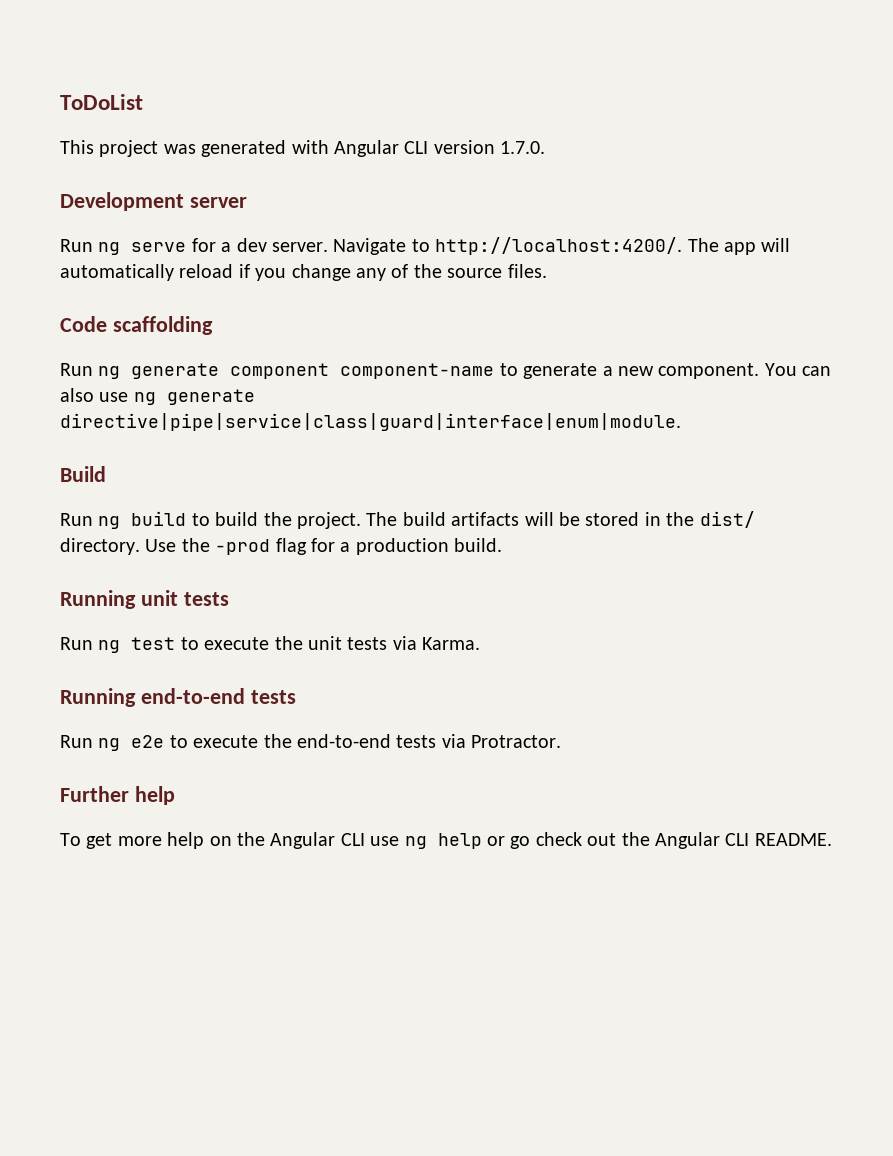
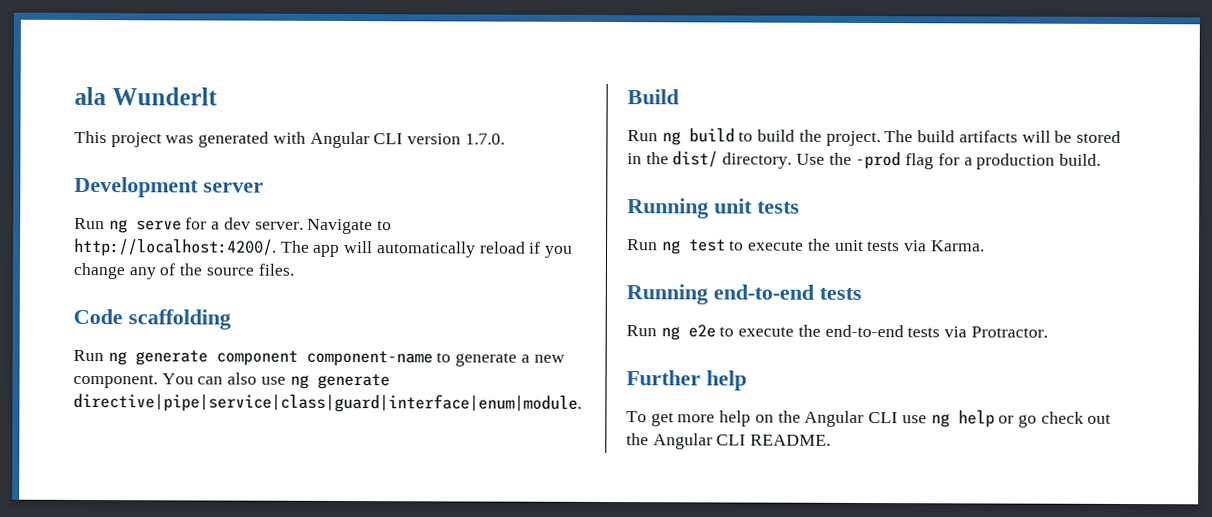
[60,94,143,110] ToDoList -> [74,86,218,106] ala Wunderlt

